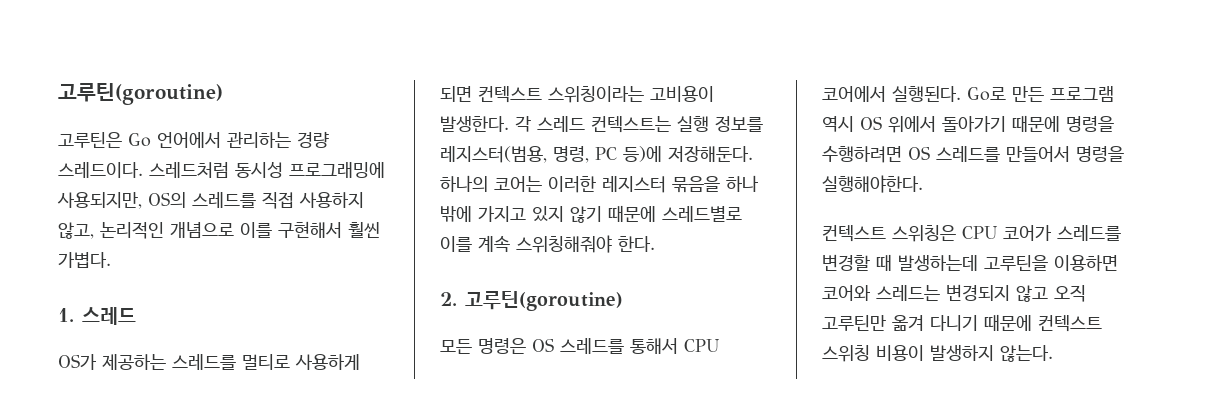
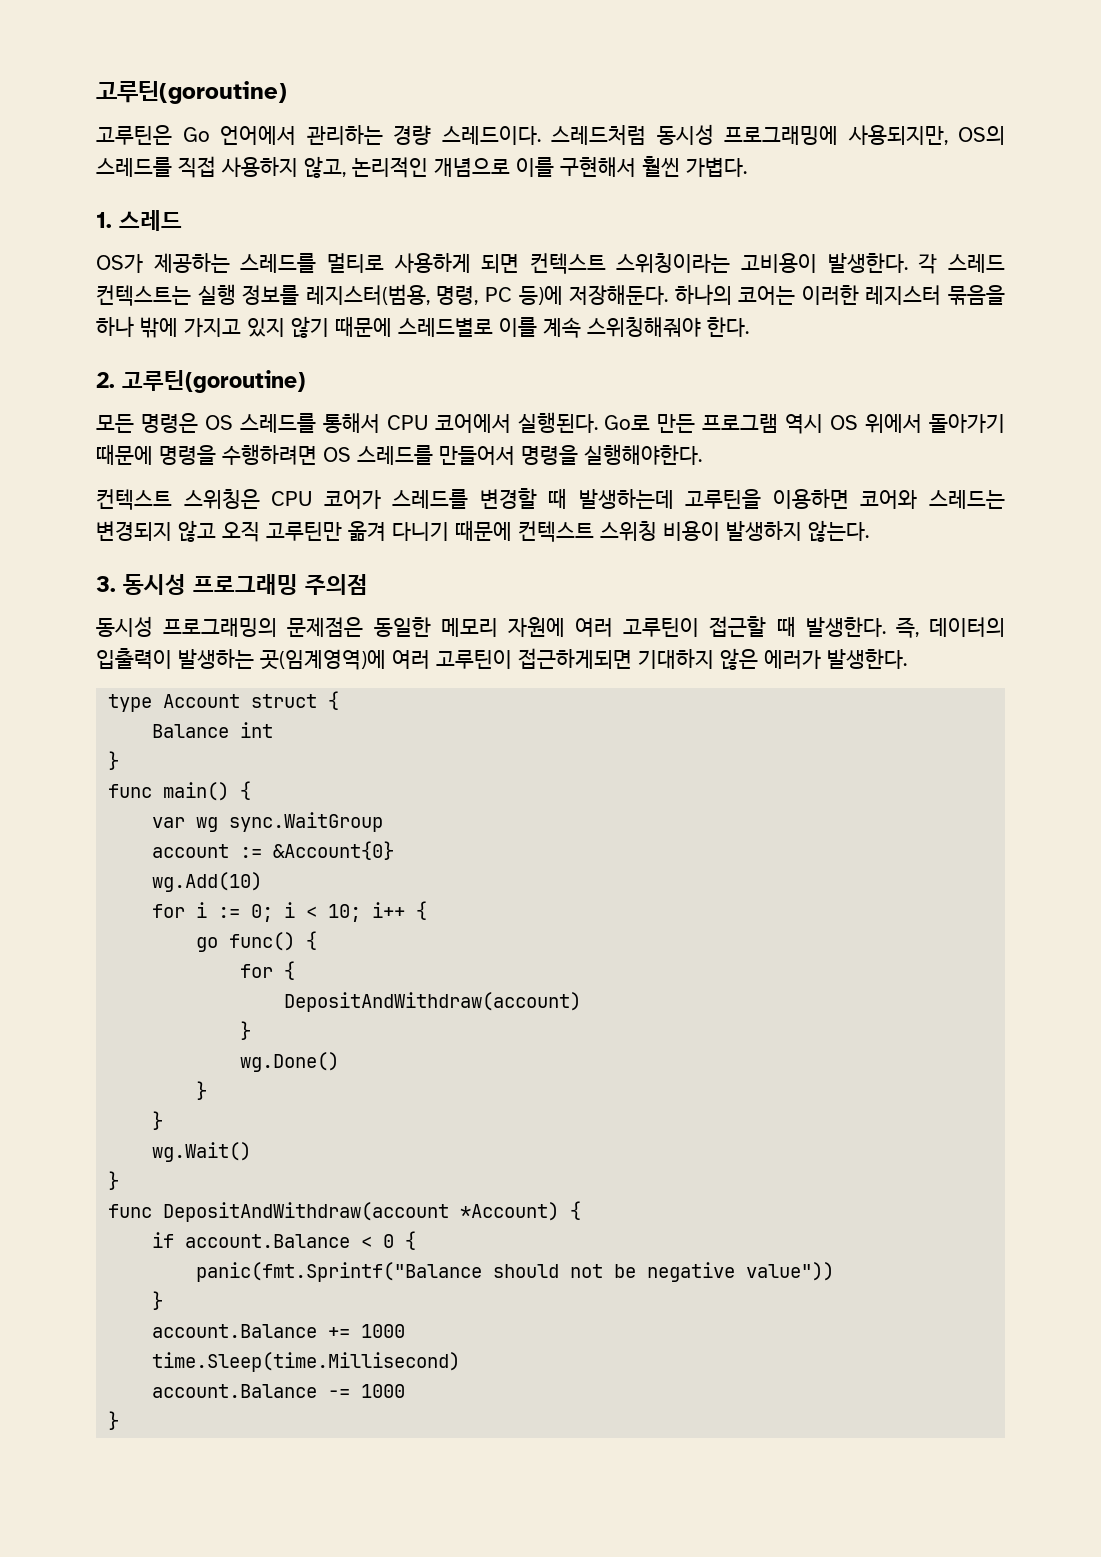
(1053, 353) none -> [96,574,368,595] [96,616,1005,638] [96,648,907,670] [108,691,340,712] [152,722,274,738] [108,751,120,770] [108,781,252,801] [152,812,384,832] [152,841,395,860] [152,872,263,892] [152,901,428,922] [196,931,318,952] [240,961,296,980] [284,992,582,1012] [240,1021,252,1040] [240,1052,340,1072] [196,1081,208,1100] [152,1111,164,1130] [152,1142,252,1162] [108,1171,120,1190] [108,1201,582,1222] [152,1231,417,1250] [196,1262,835,1282] [152,1291,164,1310] [152,1324,406,1338] [152,1352,461,1372] [152,1384,406,1398] [108,1411,120,1430] // 3. 동시성 프로그래밍 주의점 // 동시성 프로그래밍의 문제점은 동일한 메모리 자원에 여러 고루틴이 접근할 때 발생한다. 즉, 데이터의 입출력이 발생하는 곳(임계영역)에 여러 고루틴이 접근하게되면 기대하지 않은 에러가 발생한다. // type Account struct { // Balance int // } // func main() { // var wg sync.WaitGroup // account := &Account{0} // wg.Add(10) // for i := 0; i < 10; i++ { // go func() { // for { // DepositAndWithdraw(account) // } // wg.Done() // } // } // wg.Wait() // } // func DepositAndWithdraw(account *Account) { // if account.Balance < 0 { // panic(fmt.Sprintf("Balance should not be negative value")) // } // account.Balance += 1000 // time.Sleep(time.Millisecond) // account.Balance -= 1000 // }

